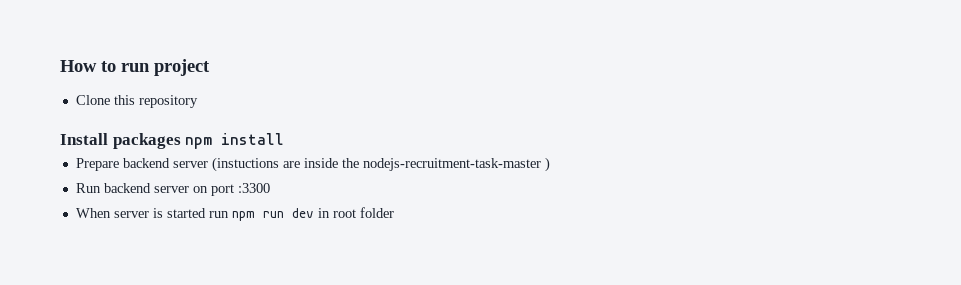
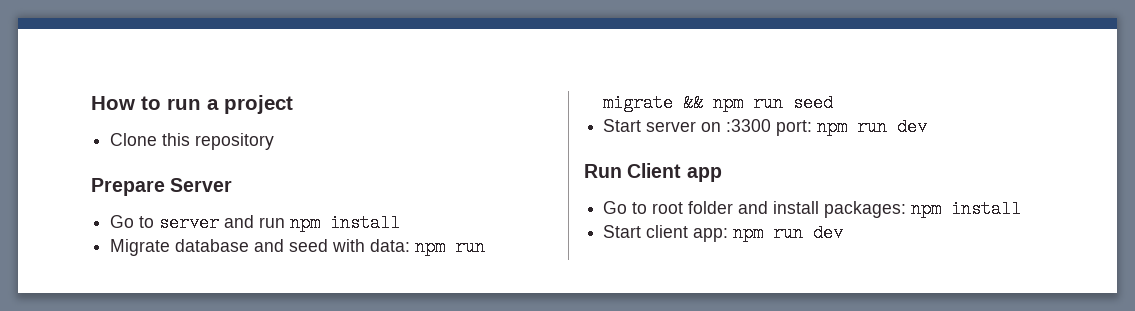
(150, 67) none -> [207,99,219,110] a
[60,133,285,149] [75,157,550,172] [75,183,151,193] Install packages npm install // Prepare backend server (instuctions are inside the nodejs-recruitment-task-master ) // Run backend -> [91,178,233,196] [110,214,401,232] [110,238,486,256] [603,94,834,112] [603,119,642,132] Prepare Server // Go to server and run npm install // Migrate database and seed with data: npm run migrate && npm run seed // Start
[210,184,234,196] port -> (722, 127) none
[75,207,394,221] // When server is started run npm run dev in root folder -> [776,118,928,136] [584,163,722,182] [603,200,1022,218] [603,224,844,242] port: npm run dev // Run Client app // Go to root folder and install packages: npm install // Start client app: npm run dev

